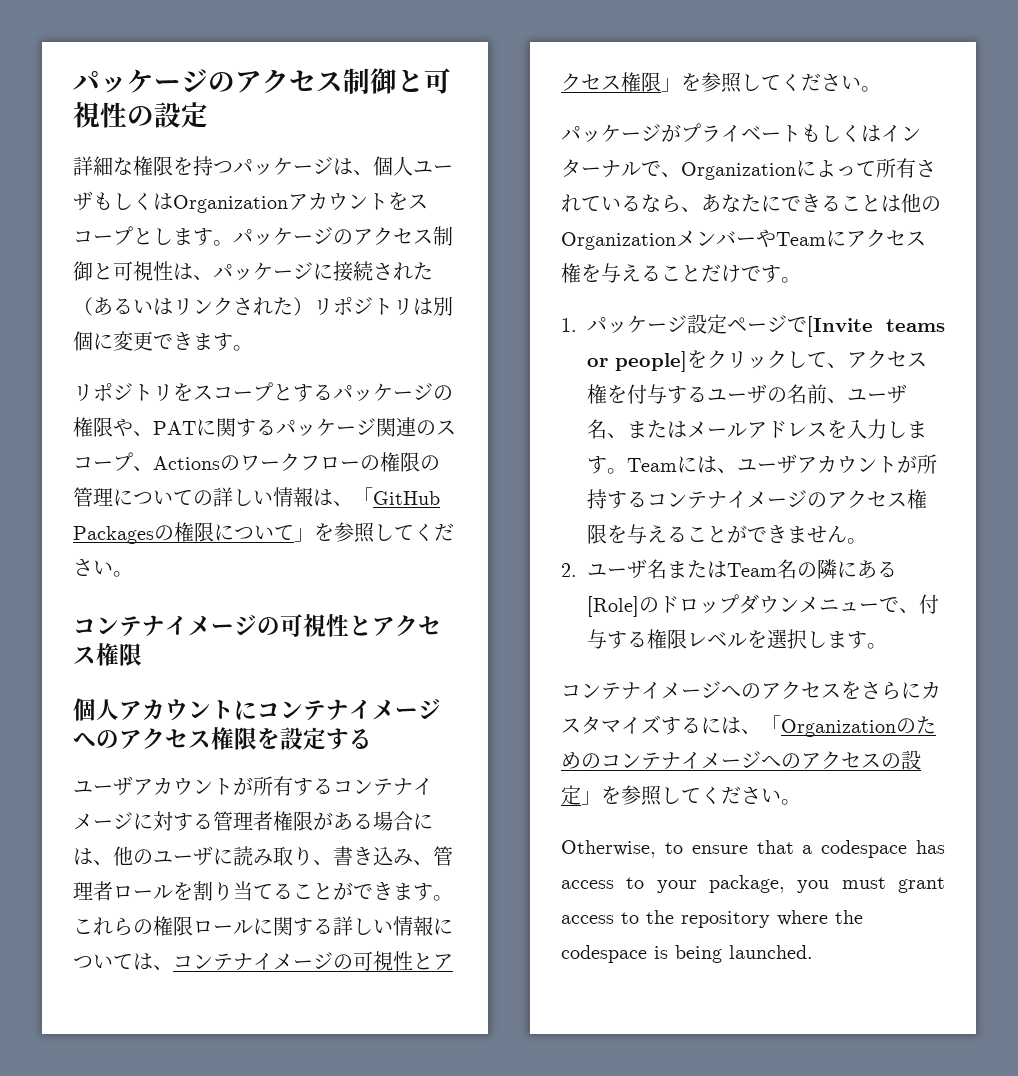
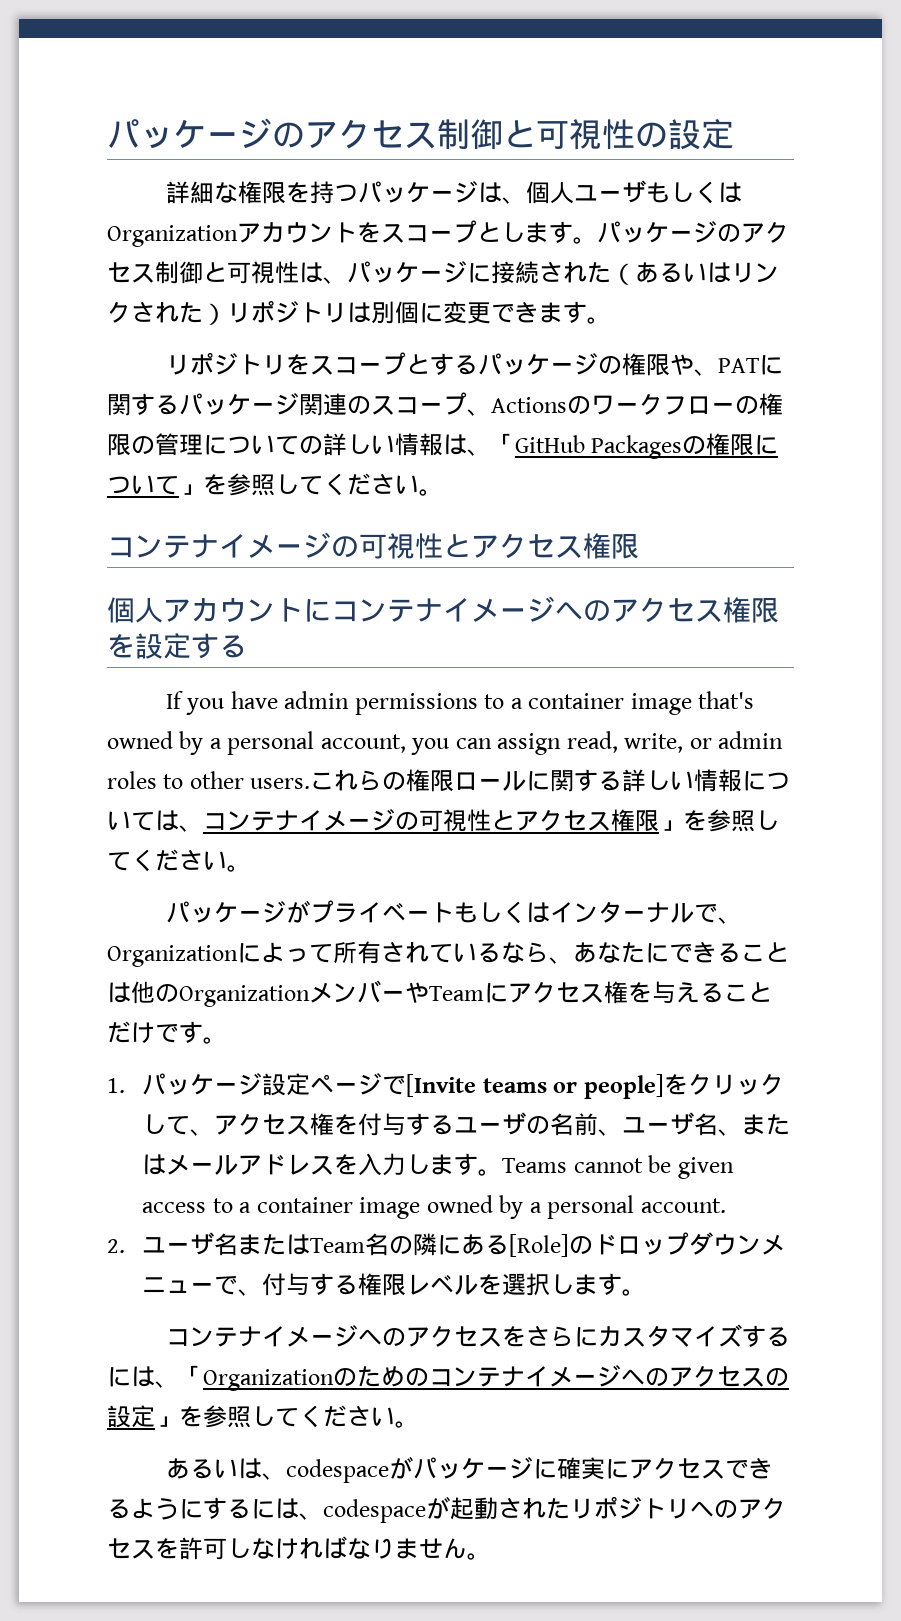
[73,776,433,796] [73,811,433,831] [73,846,453,866] [73,881,453,901] ユーザアカウントが所有するコンテナイメージに対する管理者権限がある場合には、他のユーザに読み取り、書き込み、管理者ロールを割り当てることができます。 -> [165,691,755,715] [107,731,784,755] [107,771,311,789] If you have admin permissions to a container image that's owned by a personal account, you can assign read, write, or admin roles to other users.
[627,454,937,474] [587,489,927,509] [587,524,867,544] Teamには、ユーザアカウントが所持するコンテナイメージのアクセス権限を与えることができません。 -> [502,1155,734,1179] [142,1195,726,1219] Teams cannot be given access to a container image owned by a personal account.
[561,840,945,858] [561,875,945,893] [561,910,863,928] [561,945,813,963] Otherwise, to ensure that a codespace has access to your package, you must grant access to the repository where the codespace is being launched. -> [165,1456,773,1483] [107,1496,786,1523] [107,1536,491,1560] あるいは、codespaceがパッケージに確実にアクセスできるようにするには、codespaceが起動されたリポジトリへのアクセスを許可しなければなりません。

